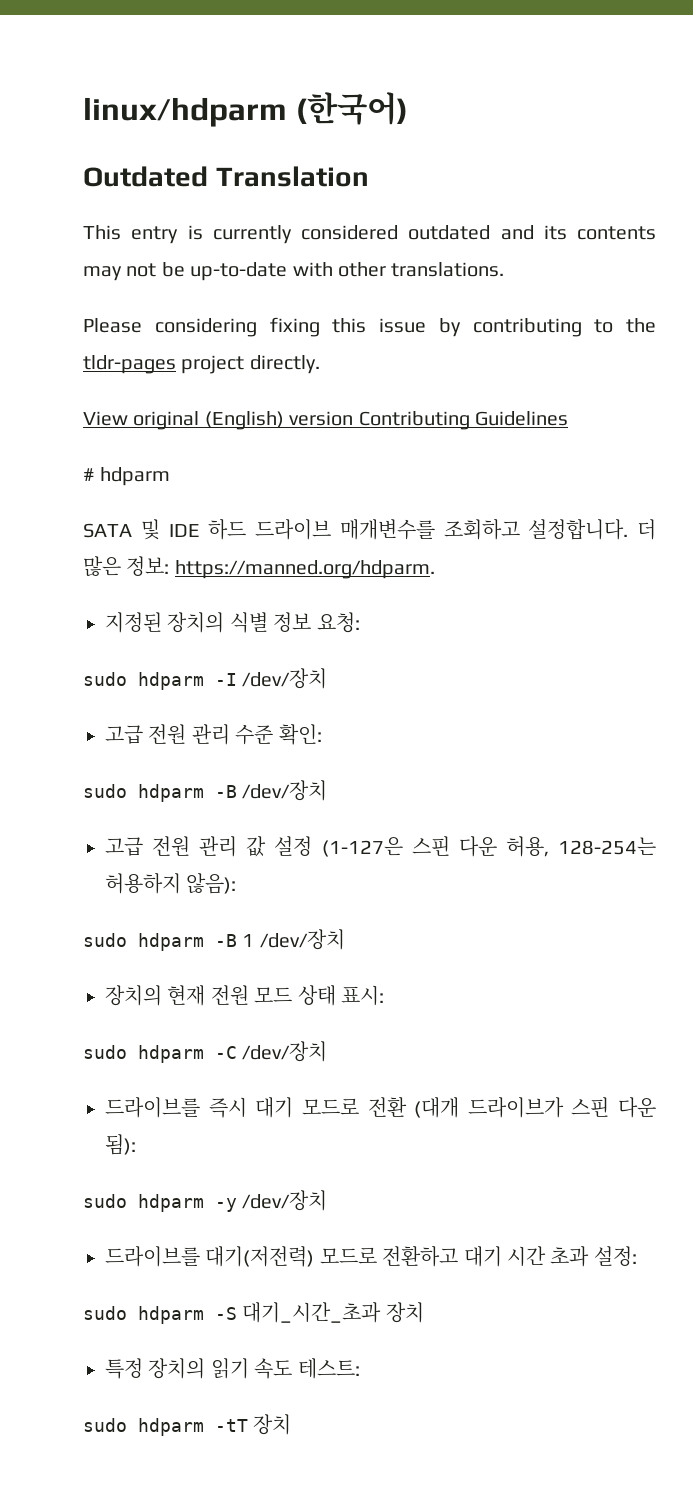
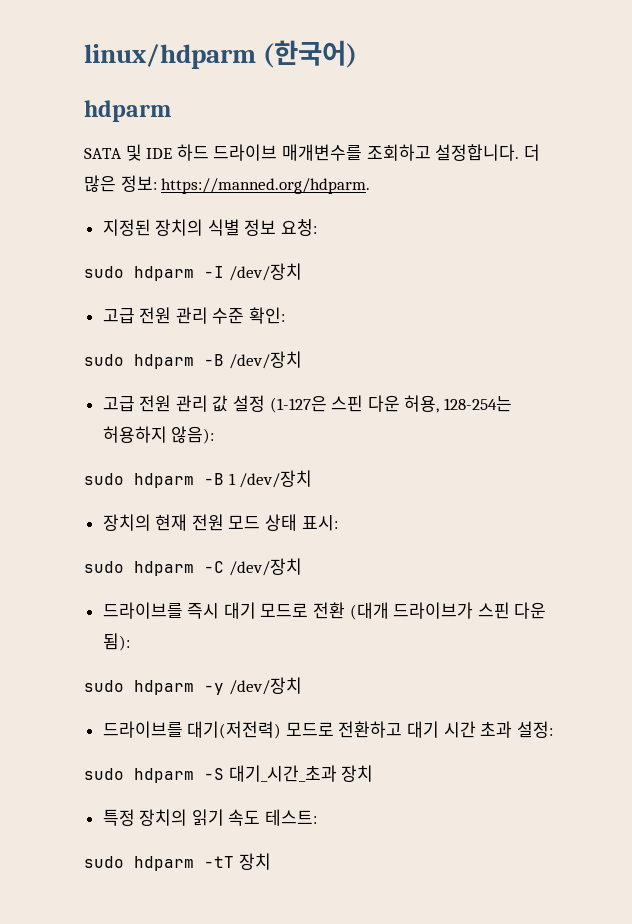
[83,166,369,187] [83,225,656,244] [83,262,505,281] [83,317,656,337] [83,355,320,374] [83,411,568,430] [83,468,95,481] Outdated Translation // This entry is currently considered outdated and its contents may not be up-to-date with other translations. // Please considering fixing this issue by contributing to the tldr-pages project directly. // View original (English) version Contributing Guidelines // # -> (358, 54) none

